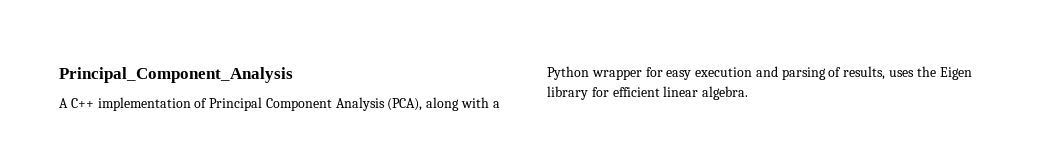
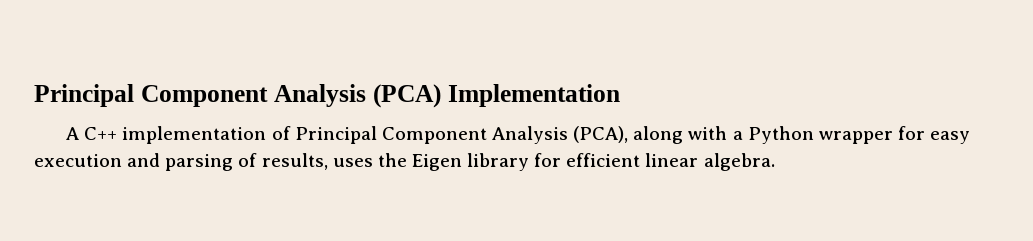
[59,67,293,83] Principal_Component_Analysis -> [34,84,620,108] Principal Component Analysis (PCA) Implementation

